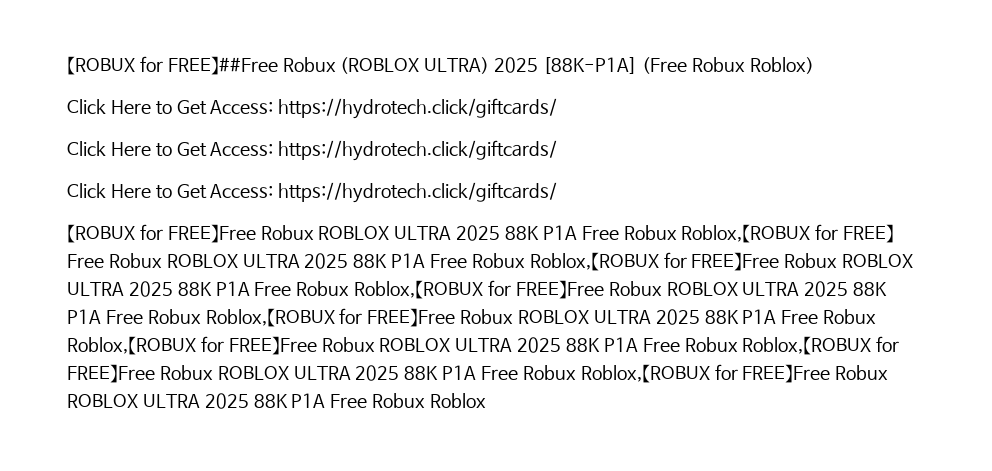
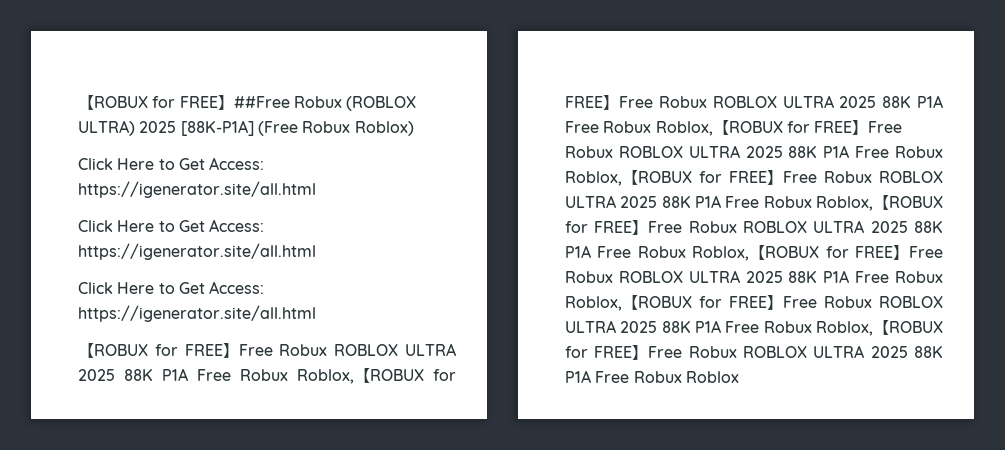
[278,98,558,119] [67,140,558,161] [67,182,558,203] https://hydrotech.click/giftcards/ // Click Here to Get Access: https://hydrotech.click/giftcards/ // Click Here to Get Access: https://hydrotech.click/giftcards/ -> [78,181,316,198] [78,219,265,232] [78,243,316,260] [78,281,265,294] [78,305,316,322] https://igenerator.site/all.html // Click Here to Get Access: https://igenerator.site/all.html // Click Here to Get Access: https://igenerator.site/all.html

